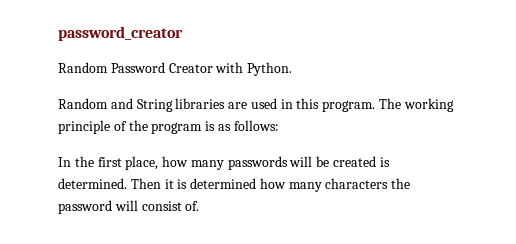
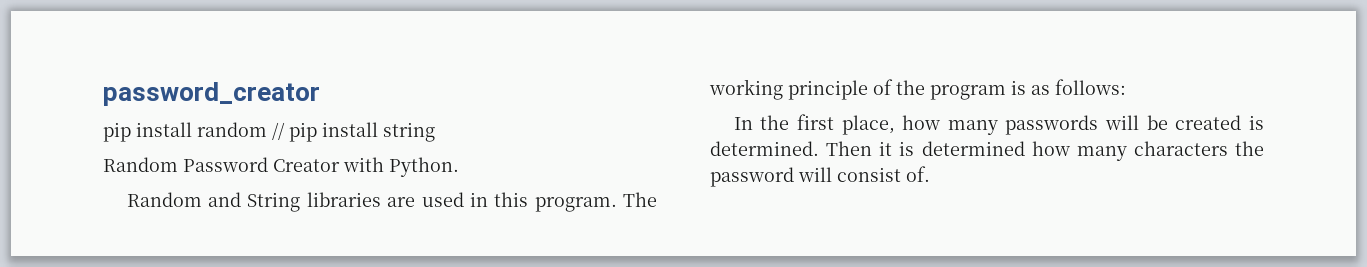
(183, 33) none -> [103,122,435,142] // pip install random // pip install string

